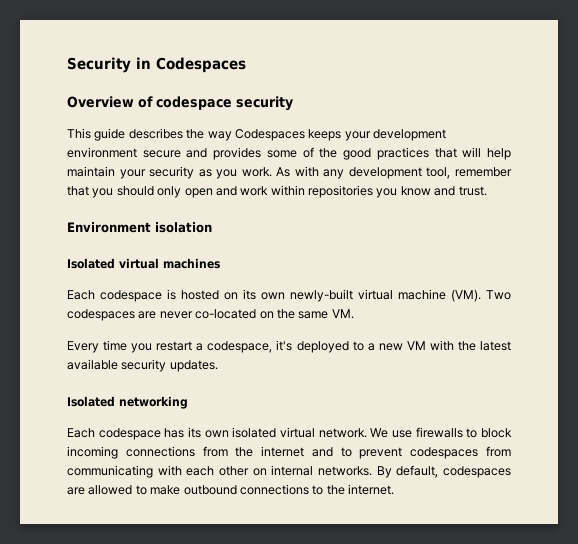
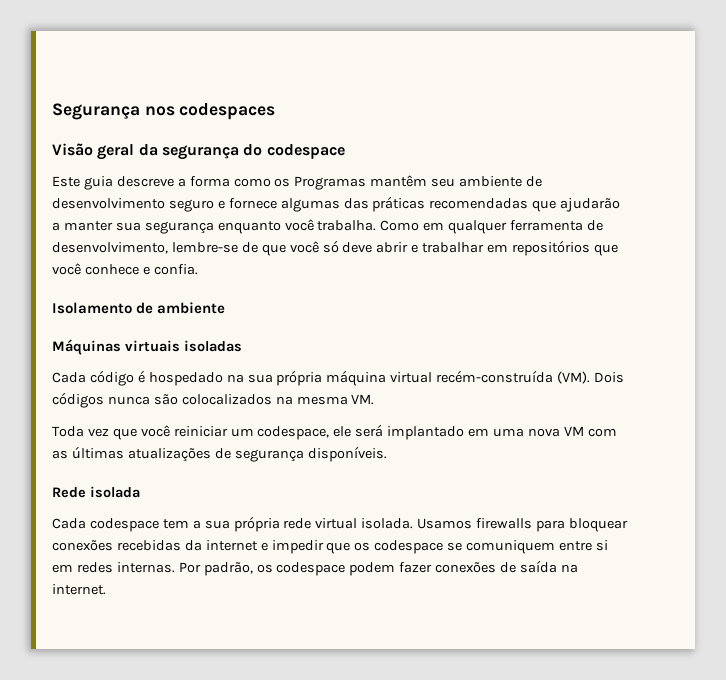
[67,57,246,73] [67,96,293,111] [67,128,446,141] [67,147,512,160] [67,166,512,179] [67,185,487,198] [67,222,212,233] [67,258,220,269] [67,289,511,302] [67,309,354,321] [67,340,511,353] [67,359,218,372] [67,396,188,409] [67,427,512,440] [67,446,511,459] [67,465,512,478] [67,484,345,495] Security in Codespaces // Overview of codespace security // This guide describes the way Codespaces keeps your development environment secure and provides some of the good practices that will help maintain your security as you work. As with any development tool, remember that you should only open and work within repositories you know and trust. // Environment isolation // Isolated virtual machines // Each codespace is hosted on its own newly-built virtual machine (VM). Two codespaces are never co-located on the same VM. // Every time you restart a codespace, it's deployed to a new VM with the latest available security updates. // Isolated networking // Each codespace has its own isolated virtual network. We use firewalls to block incoming connections from the internet and to prevent codespaces from communicating with each other on internal networks. By default, codespaces are allowed to make outbound connections to the -> [52,103,276,120] [52,143,345,160] [52,175,543,190] [52,196,621,212] [52,219,604,234] [52,240,618,256] [52,263,198,275] [52,302,226,314] [52,339,242,355] [52,370,625,386] [52,392,375,408] [52,424,617,440] [52,446,387,462] [52,486,140,498] [52,516,628,532] [52,540,608,554] [52,560,578,576] Segurança nos codespaces // Visão geral da segurança do codespace // Este guia descreve a forma como os Programas mantêm seu ambiente de desenvolvimento seguro e fornece algumas das práticas recomendadas que ajudarão a manter sua segurança enquanto você trabalha. Como em qualquer ferramenta de desenvolvimento, lembre-se de que você só deve abrir e trabalhar em repositórios que você conhece e confia. // Isolamento de ambiente // Máquinas virtuais isoladas // Cada código é hospedado na sua própria máquina virtual recém-construída (VM). Dois códigos nunca são colocalizados na mesma VM. // Toda vez que você reiniciar um codespace, ele será implantado em uma nova VM com as últimas atualizações de segurança disponíveis. // Rede isolada // Cada codespace tem a sua própria rede virtual isolada. Usamos firewalls para bloquear conexões recebidas da internet e impedir que os codespace se comuniquem entre si em redes internas. Por padrão, os codespace podem fazer conexões de saída na

